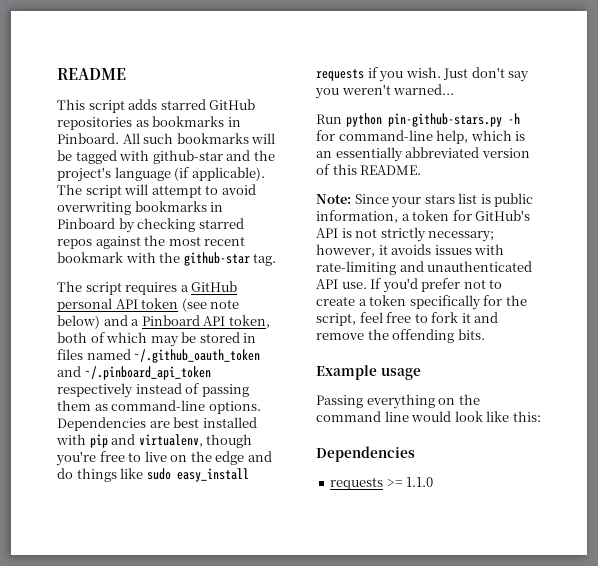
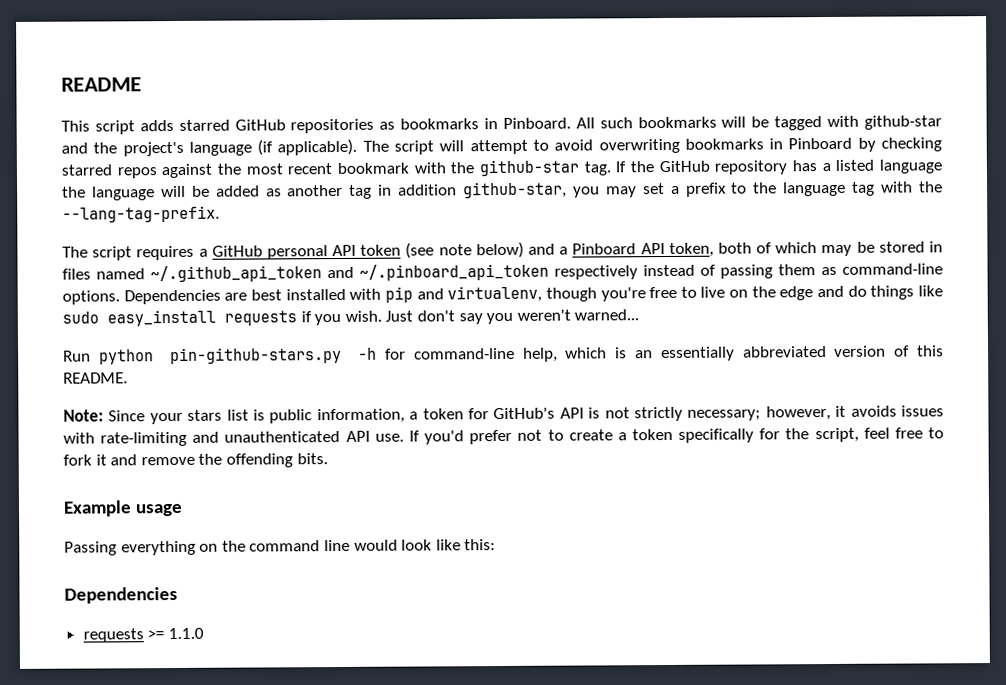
(277, 259) none -> [615,159,942,175] [62,181,944,201] [62,205,220,223] If the GitHub repository has a listed language the language will be added as another tag in addition github-star, you may set a prefix to the language tag with the --lang-tag-prefix.
[134,349,261,363] ~/.github_oauth_token -> [150,265,322,283] ~/.github_api_token

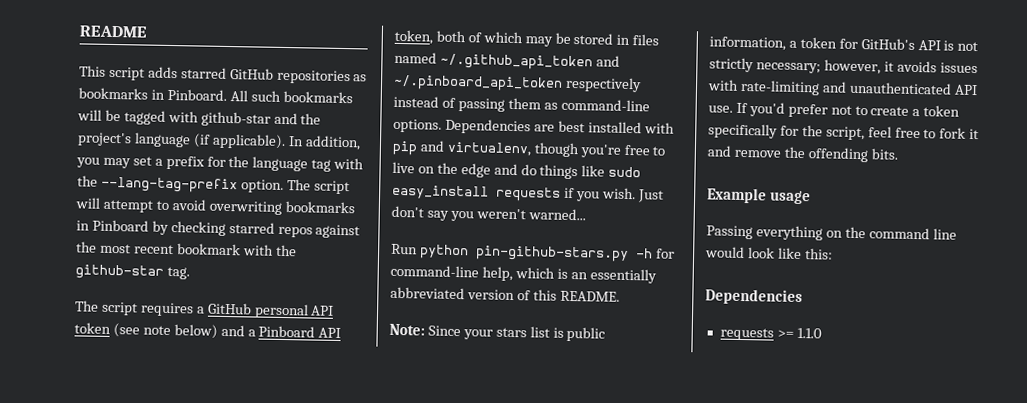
(358, 147) none -> [287,135,361,151] [76,155,365,172] [77,175,284,194] In addition, you may set a prefix for the language tag with the --lang-tag-prefix option.
[615,159,942,175] [62,181,944,201] [62,205,220,223] If the GitHub repository has a listed language the language will be added as another tag in addition github-star, you may set a prefix to the language tag with the --lang-tag-prefix. -> (190, 273) none

